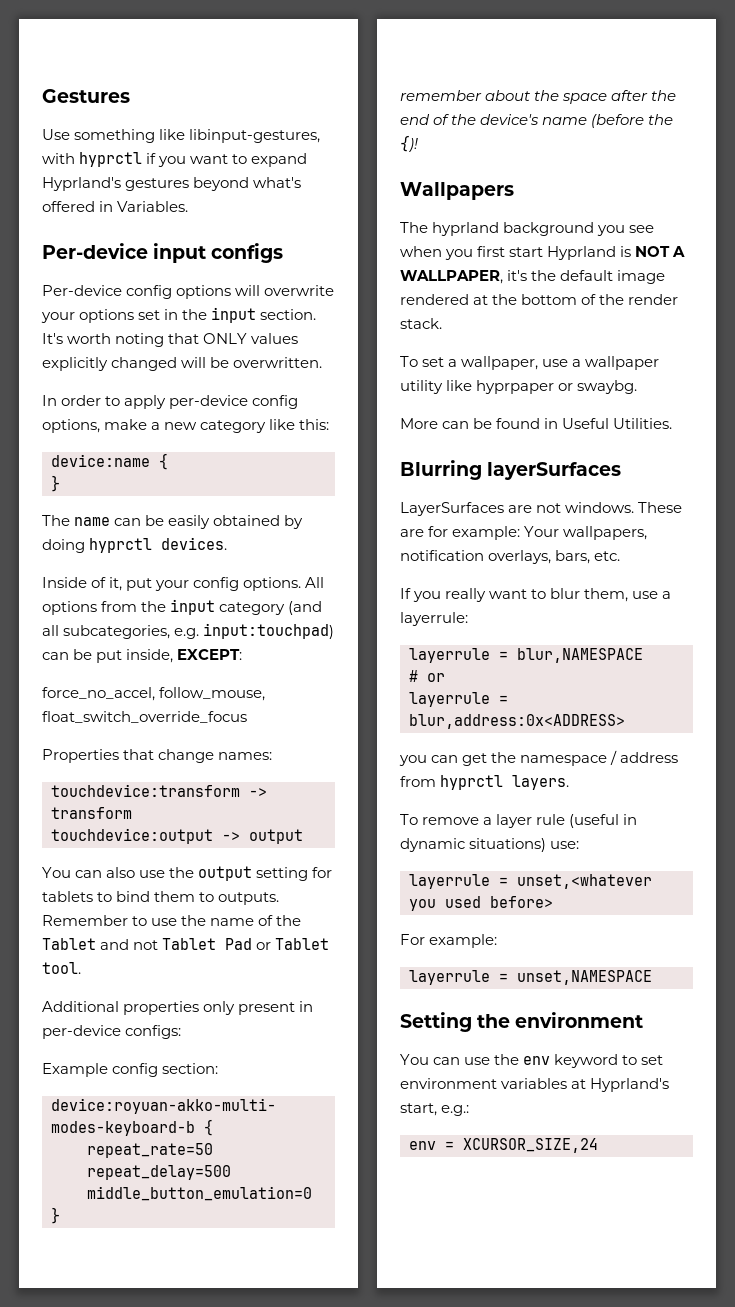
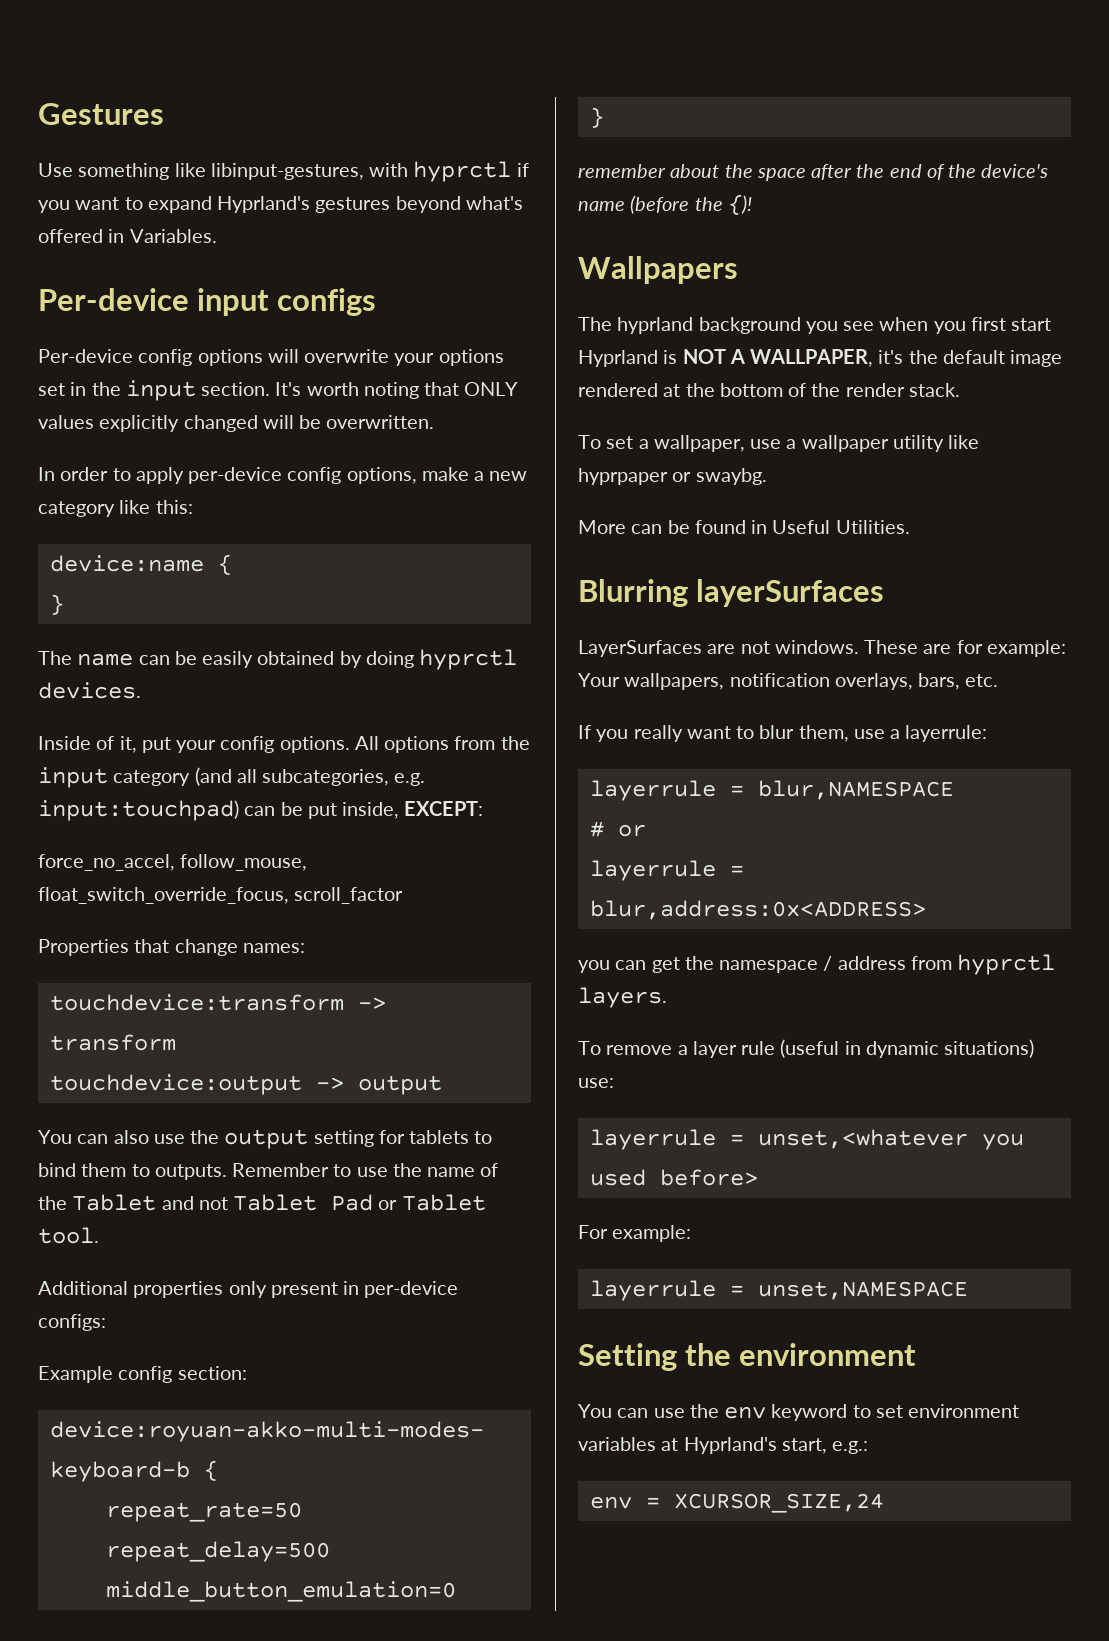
[42,711,247,723] float_switch_override_focus -> [38,887,404,904] float_switch_override_focus, scroll_factor

